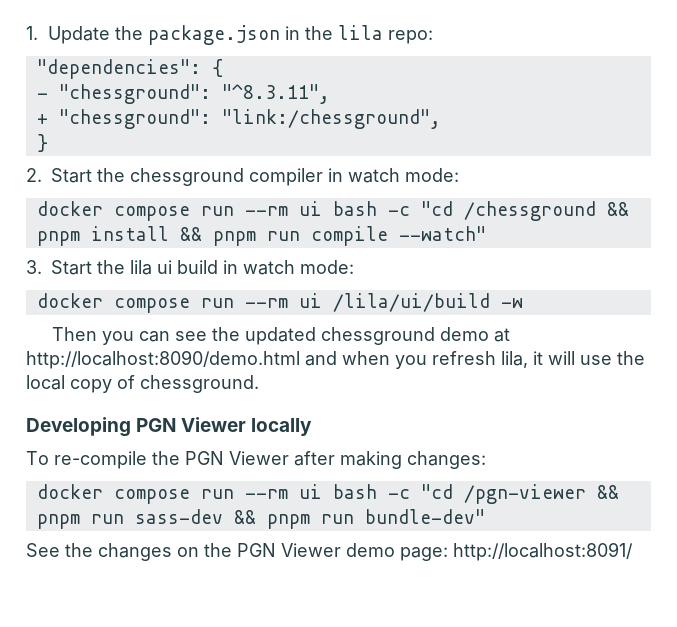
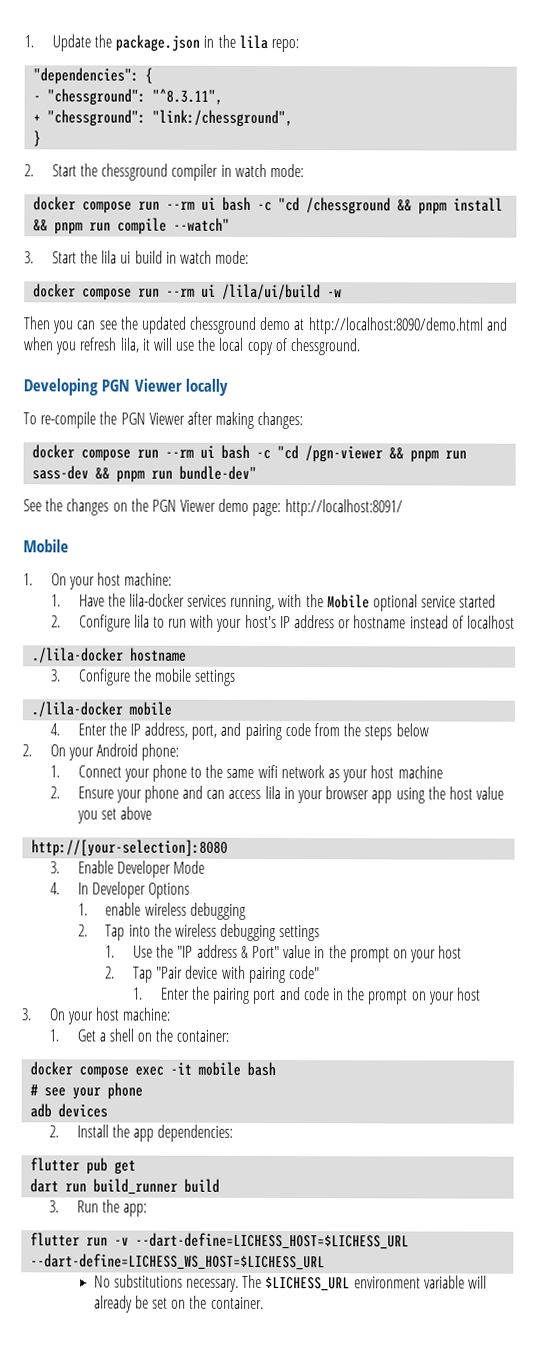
(633, 551) none -> [23,539,69,553] [23,572,173,590] [50,593,497,612] [50,614,515,632] [32,647,188,664] [49,668,237,686] [31,701,173,718] [49,722,429,741] [22,743,180,761] [49,764,443,783] [49,785,505,804] [76,806,152,824] [31,839,229,857] [49,860,205,878] [49,881,190,899] [77,902,246,920] [77,923,321,942] [105,944,463,963] [105,965,321,984] [133,986,481,1005] [21,1007,172,1025] [48,1028,230,1042] [30,1061,277,1079] [30,1082,144,1100] [30,1103,109,1118] [48,1124,234,1142] [30,1157,137,1175] [30,1178,221,1195] [48,1199,147,1217] [30,1232,410,1250] [30,1253,326,1271] [93,1274,487,1292] [93,1295,264,1313] // Mobile // 1. On your host machine: // 1. Have the lila-docker services running, with the Mobile optional service started // 2. Configure lila to run with your host's IP address or hostname instead of localhost // ./lila-docker hostname // 3. Configure the mobile settings // ./lila-docker mobile // 4. Enter the IP address, port, and pairing code from the steps below // 2. On your Android phone: // 1. Connect your phone to the same wifi network as your host machine // 2. Ensure your phone and can access lila in your browser app using the host value you set above // http://[your-selection]:8080 // 3. Enable Developer Mode // 4. In Developer Options // 1. enable wireless debugging // 2. Tap into the wireless debugging settings // 1. Use the "IP address & Port" value in the prompt on your host // 2. Tap "Pair device with pairing code" // 1. Enter the pairing port and code in the prompt on your host // 3. On your host machine: // 1. Get a shell on the container: // docker compose exec -it mobile bash // # see your phone // adb devices // 2. Install the app dependencies: // flutter pub get // dart run build_runner build // 3. Run the app: // flutter run -v --dart-define=LICHESS_HOST=$LICHESS_URL --dart-define=LICHESS_WS_HOST=$LICHESS_URL // No substitutions necessary. The $LICHESS_URL environment variable will already be set on the container.

